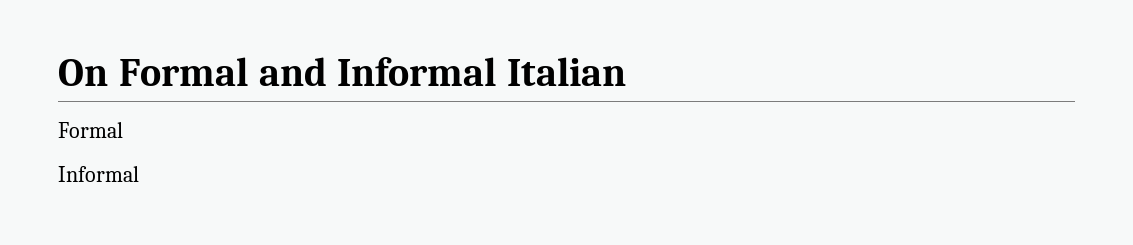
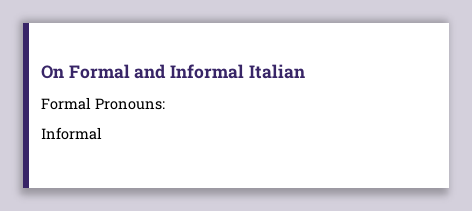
(123, 130) none -> [95,98,165,110] Pronouns:

